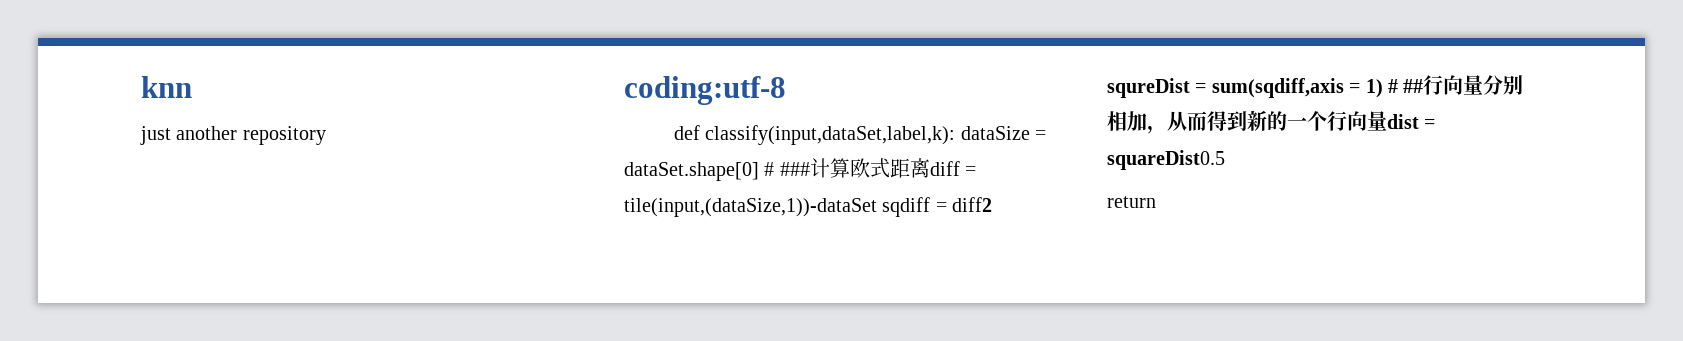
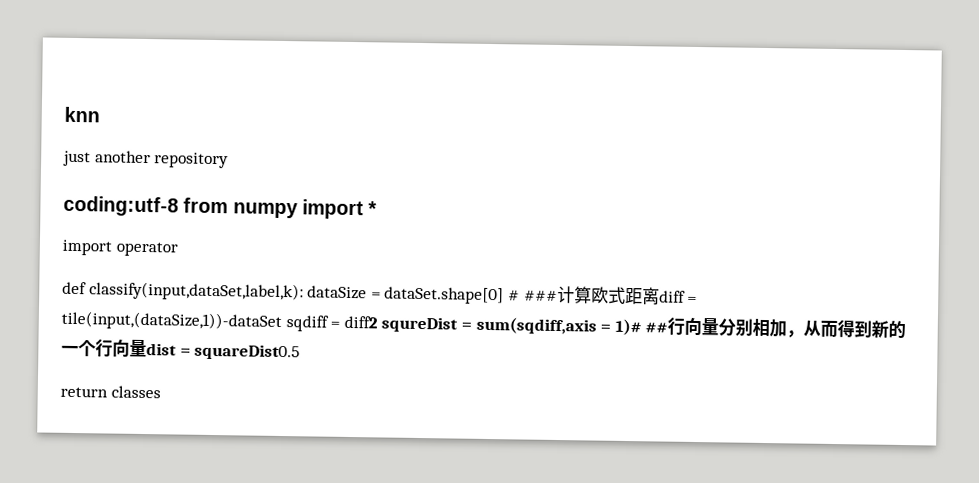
(786, 90) none -> [183,197,378,220] [62,239,178,257] from numpy import * // import operator
[1365,79,1398,98] 1) # -> [614,318,642,336] 1)#
(1156, 202) none -> [110,385,161,399] classes

